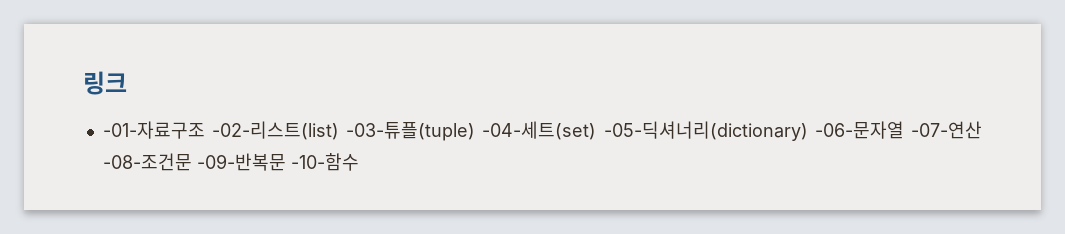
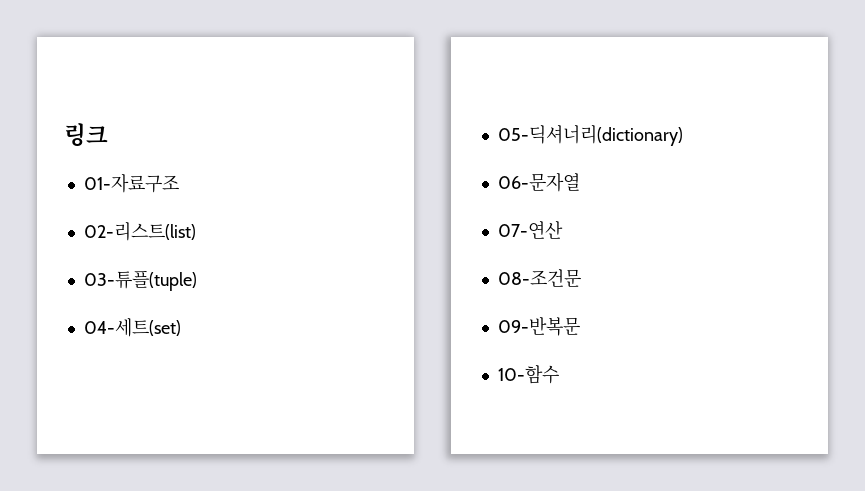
[102,121,983,141] [102,153,359,171] -01-자료구조 -02-리스트(list) -03-튜플(tuple) -04-세트(set) -05-딕셔너리(dictionary) -06-문자열 -07-연산 -08-조건문 -09-반복문 -10-함수 -> [83,173,179,193] [83,222,196,241] [83,270,197,291] [83,318,181,337] [497,125,683,146] [497,172,580,192] [497,221,563,239] [497,269,581,287] [497,317,580,336] [497,365,559,384] 01-자료구조 // 02-리스트(list) // 03-튜플(tuple) // 04-세트(set) // 05-딕셔너리(dictionary) // 06-문자열 // 07-연산 // 08-조건문 // 09-반복문 // 10-함수

